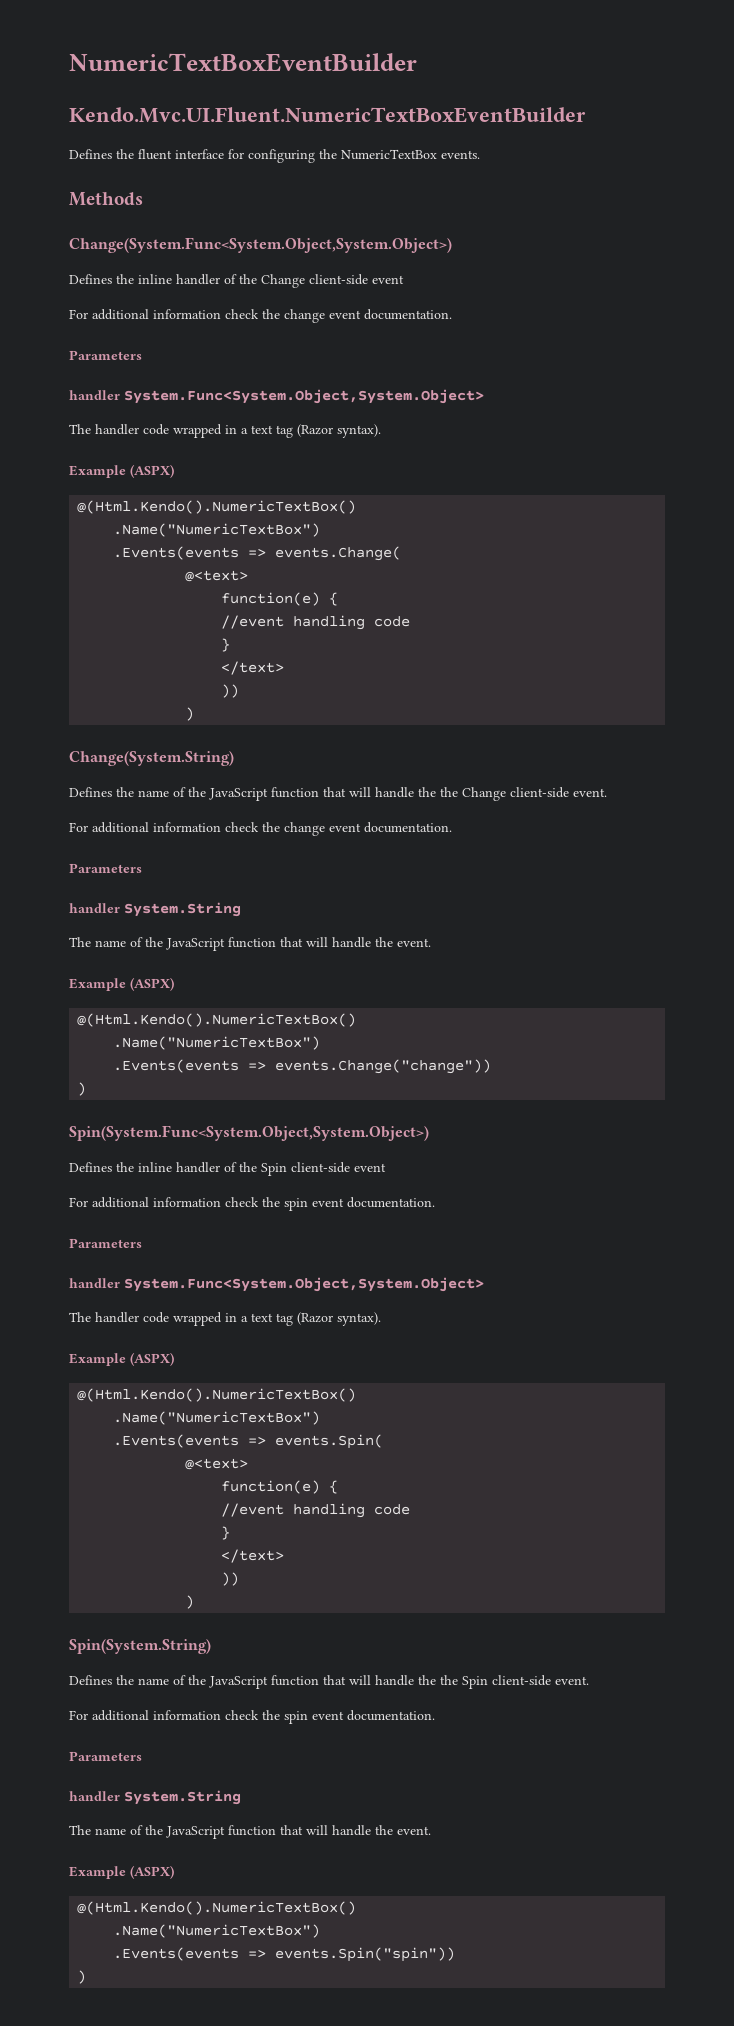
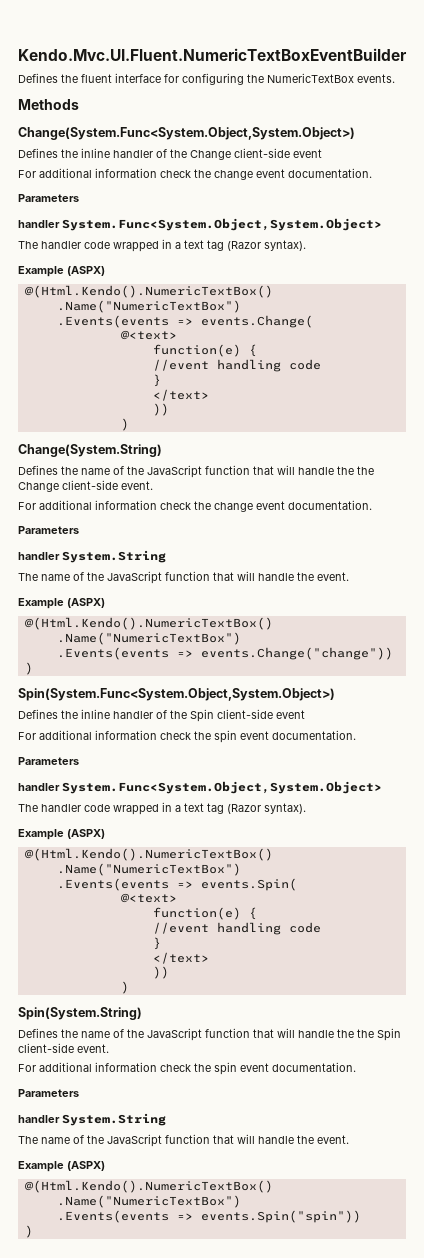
[69,53,417,72] NumericTextBoxEventBuilder // -> (18, 54) none

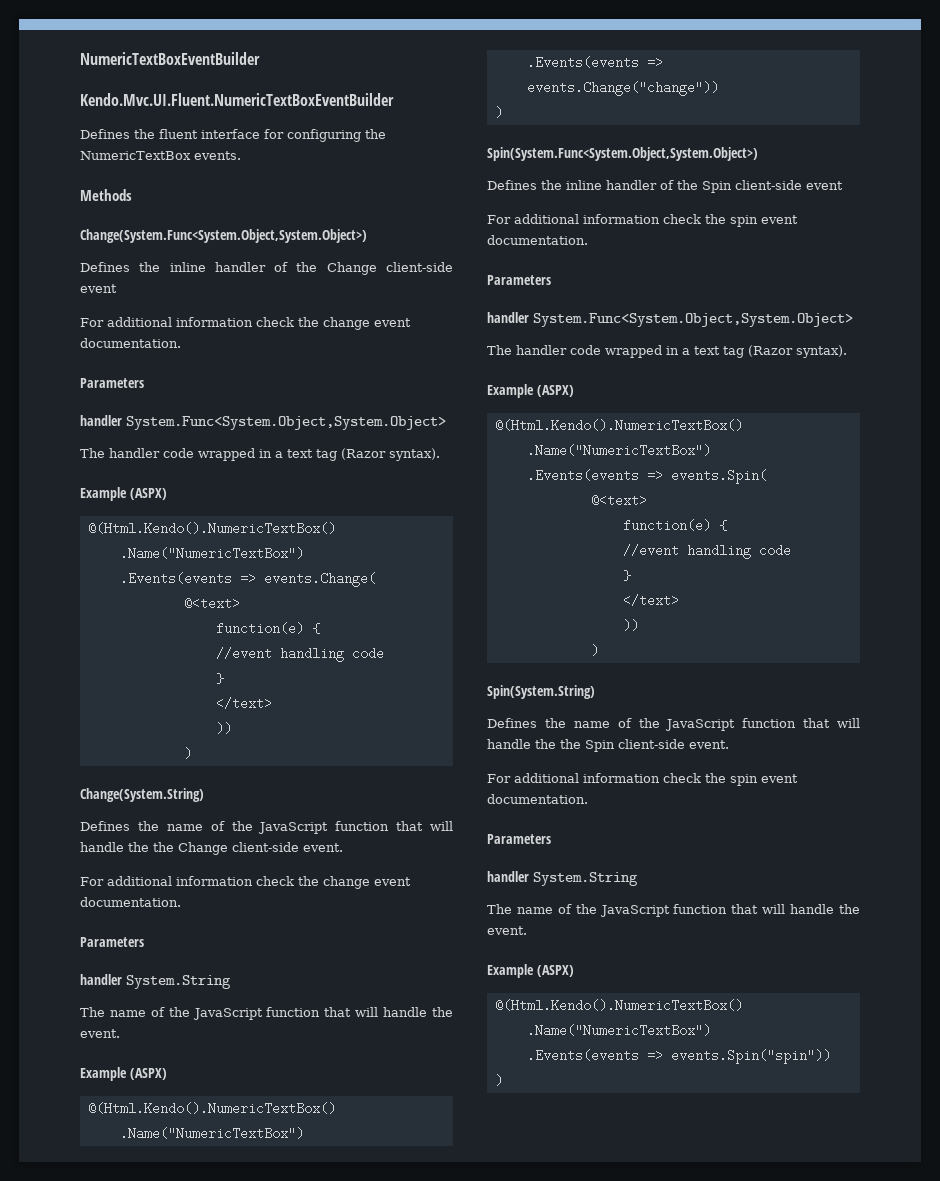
(18, 54) none -> [80,52,260,65] NumericTextBoxEventBuilder //

